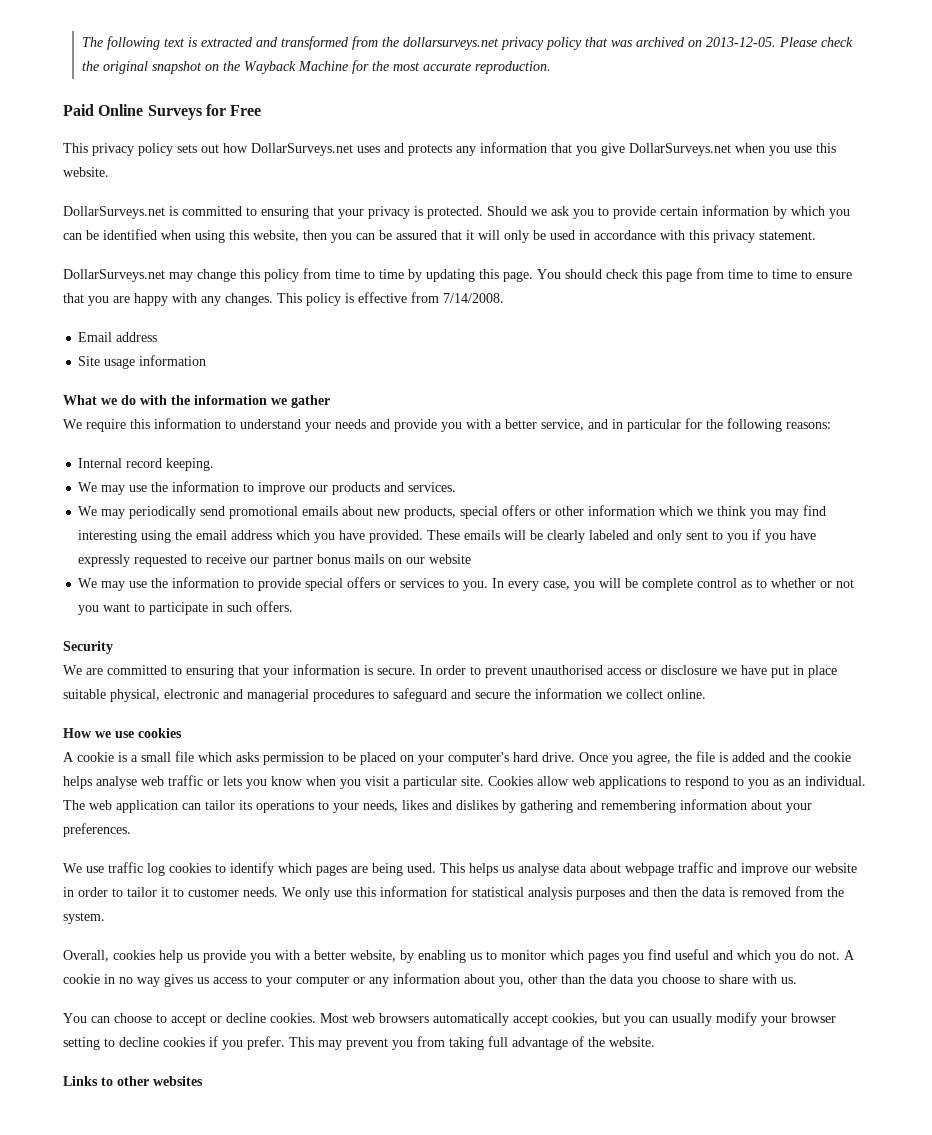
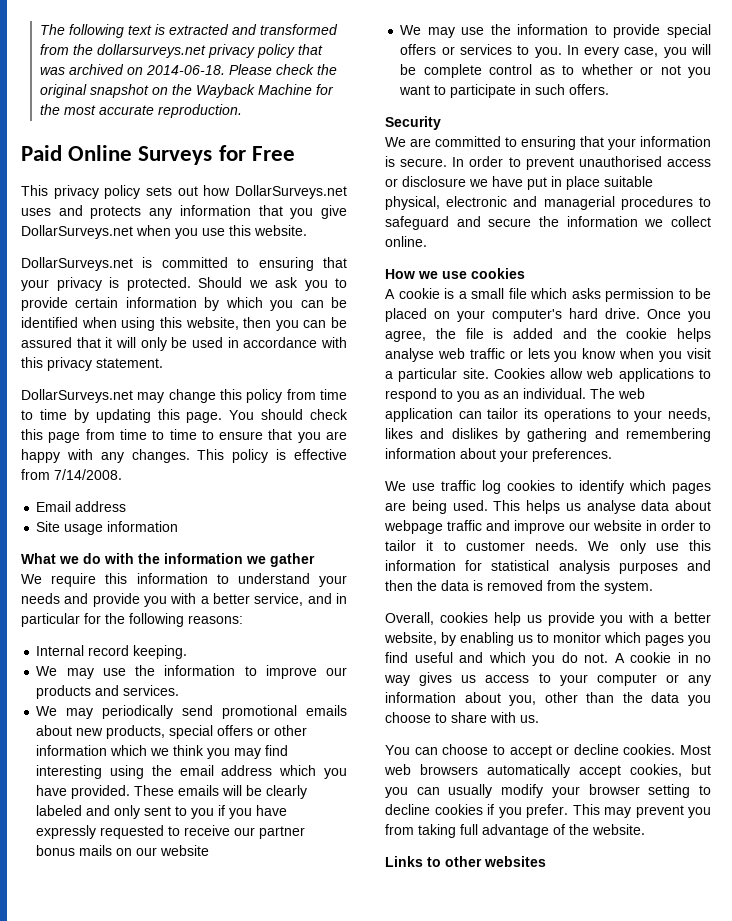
[706,37,777,47] 2013-12-05. -> [145,65,225,75] 2014-06-18.

